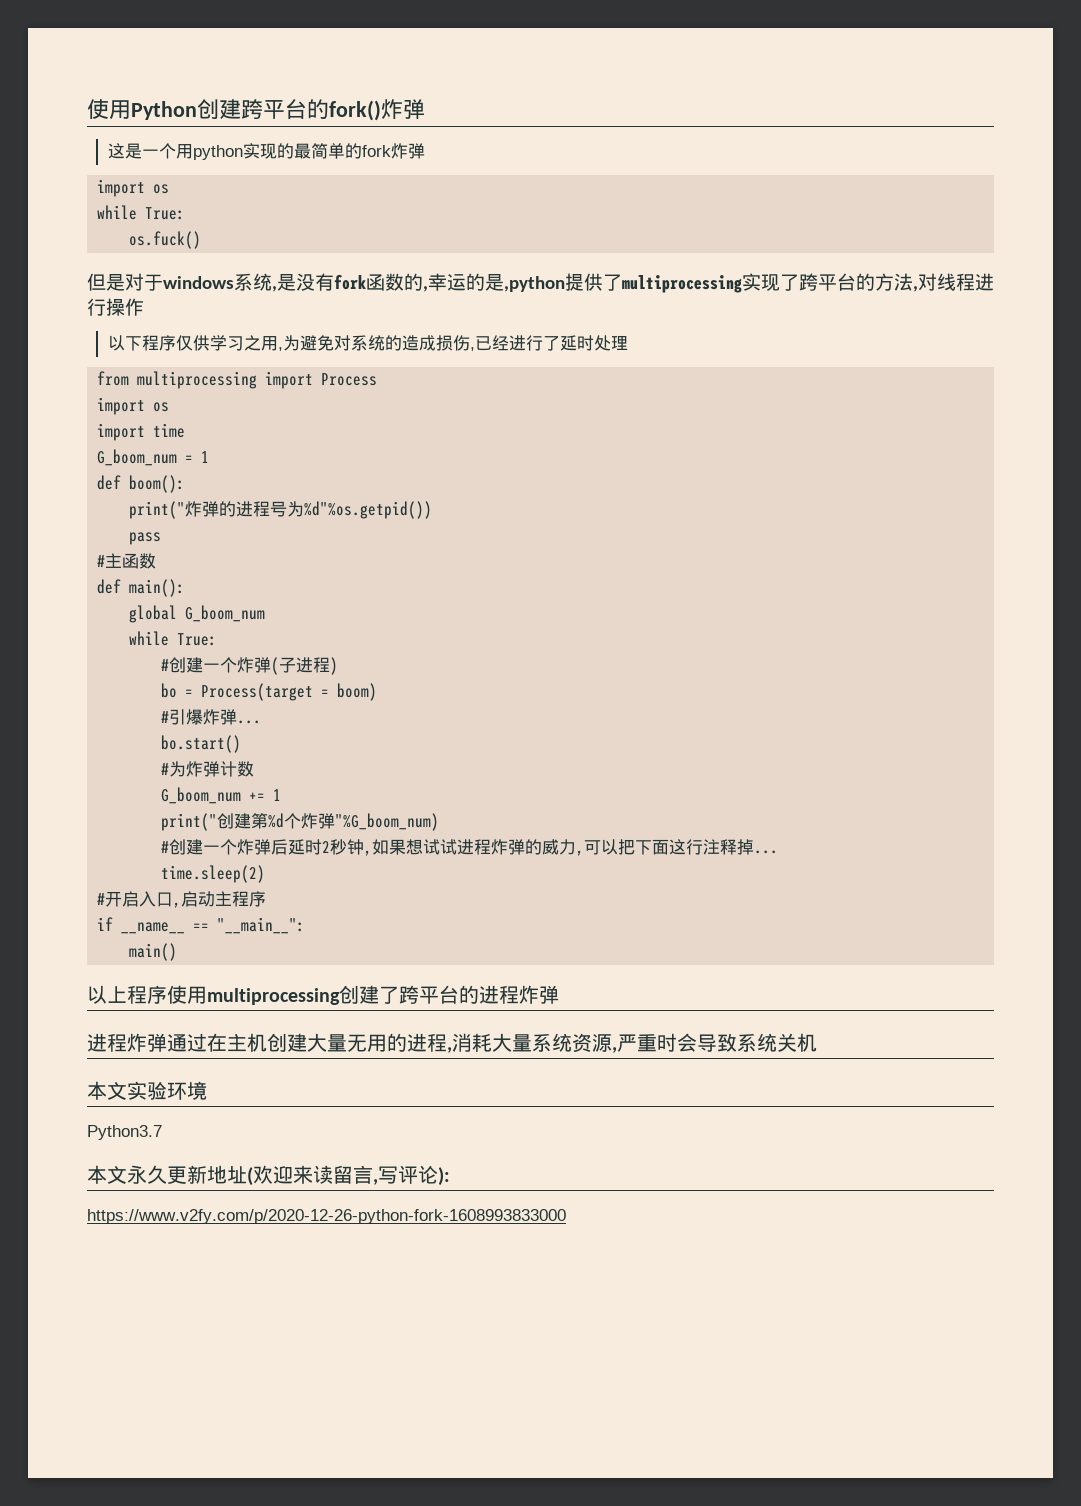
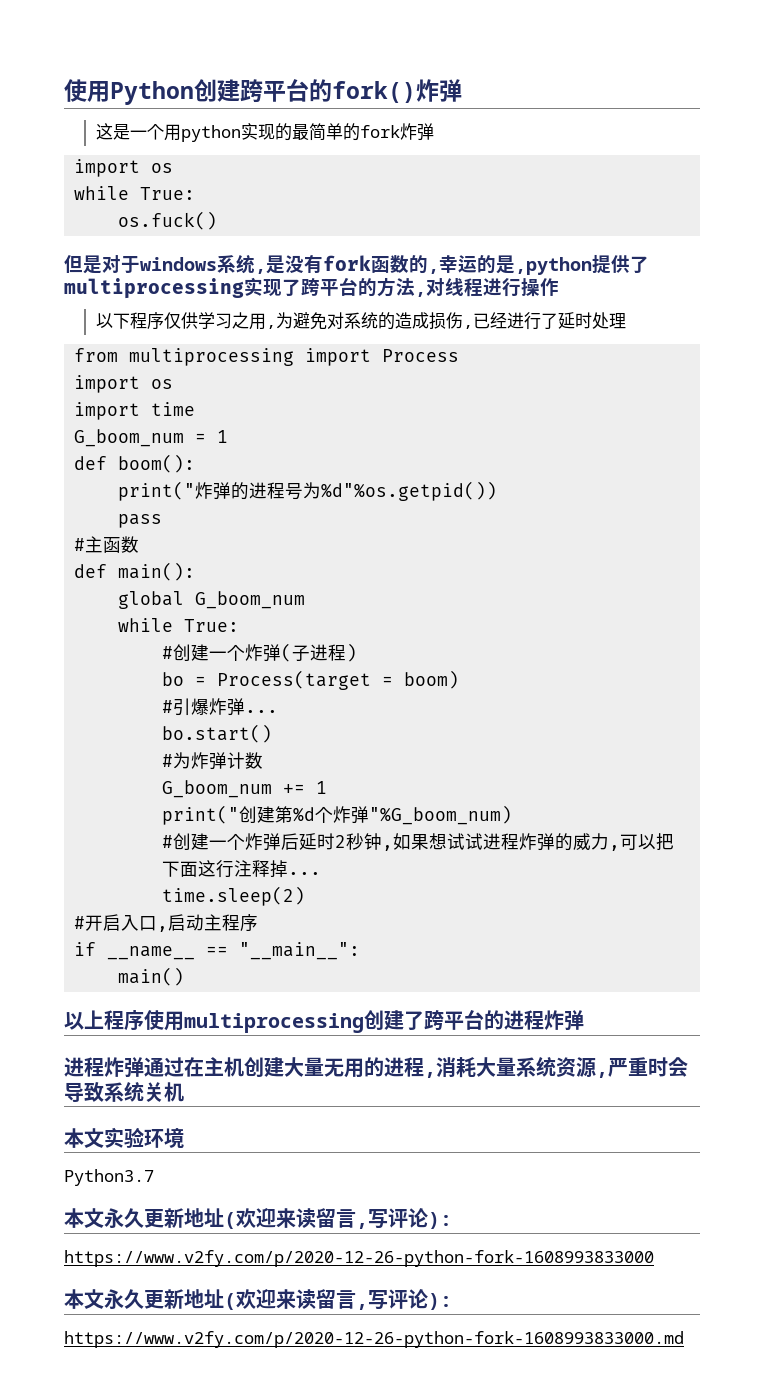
(566, 1216) none -> [64,1289,452,1310] [64,1331,684,1348] // 本文永久更新地址(欢迎来读留言,写评论): // https://www.v2fy.com/p/2020-12-26-python-fork-1608993833000.md

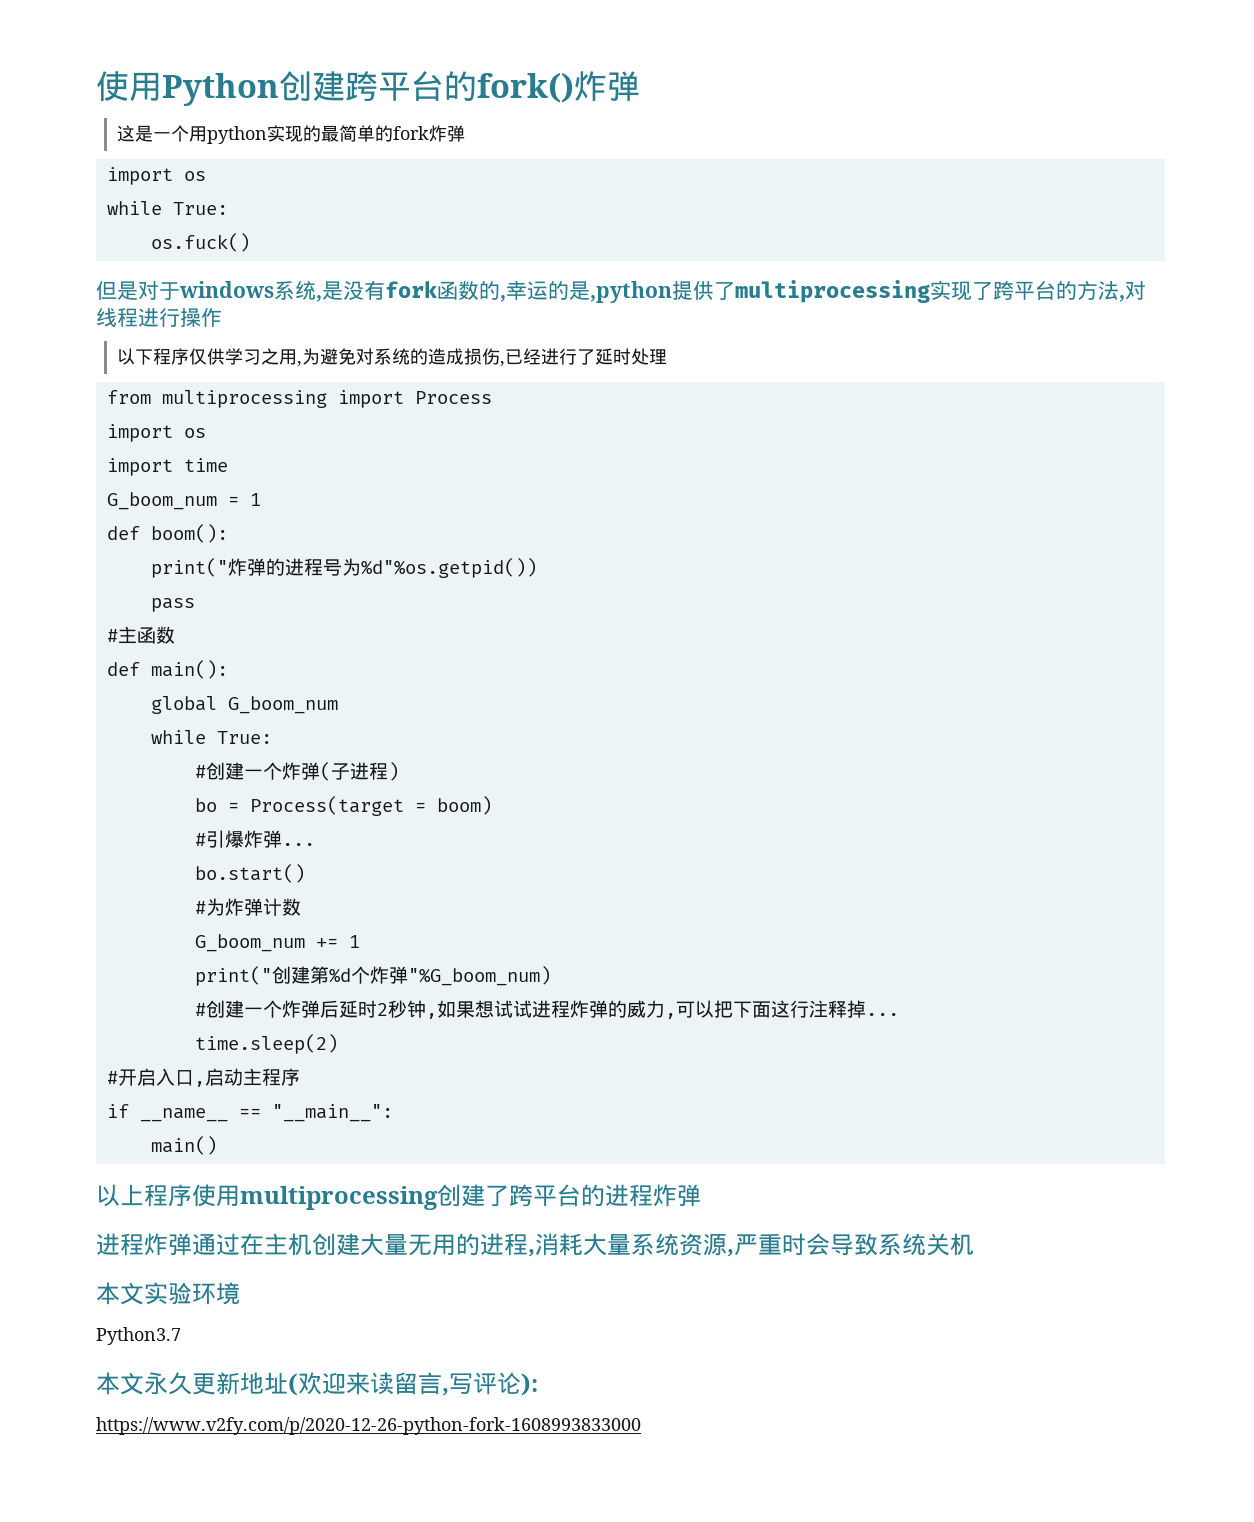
[64,1289,452,1310] [64,1331,684,1348] // 本文永久更新地址(欢迎来读留言,写评论): // https://www.v2fy.com/p/2020-12-26-python-fork-1608993833000.md -> (641, 1426) none

